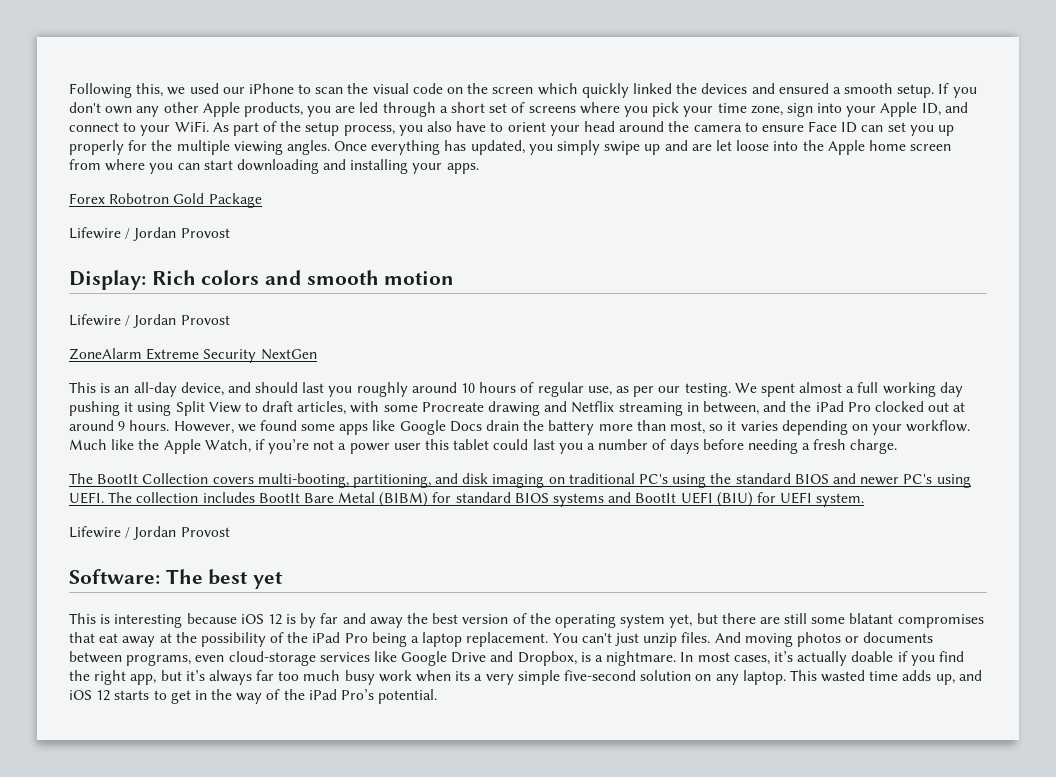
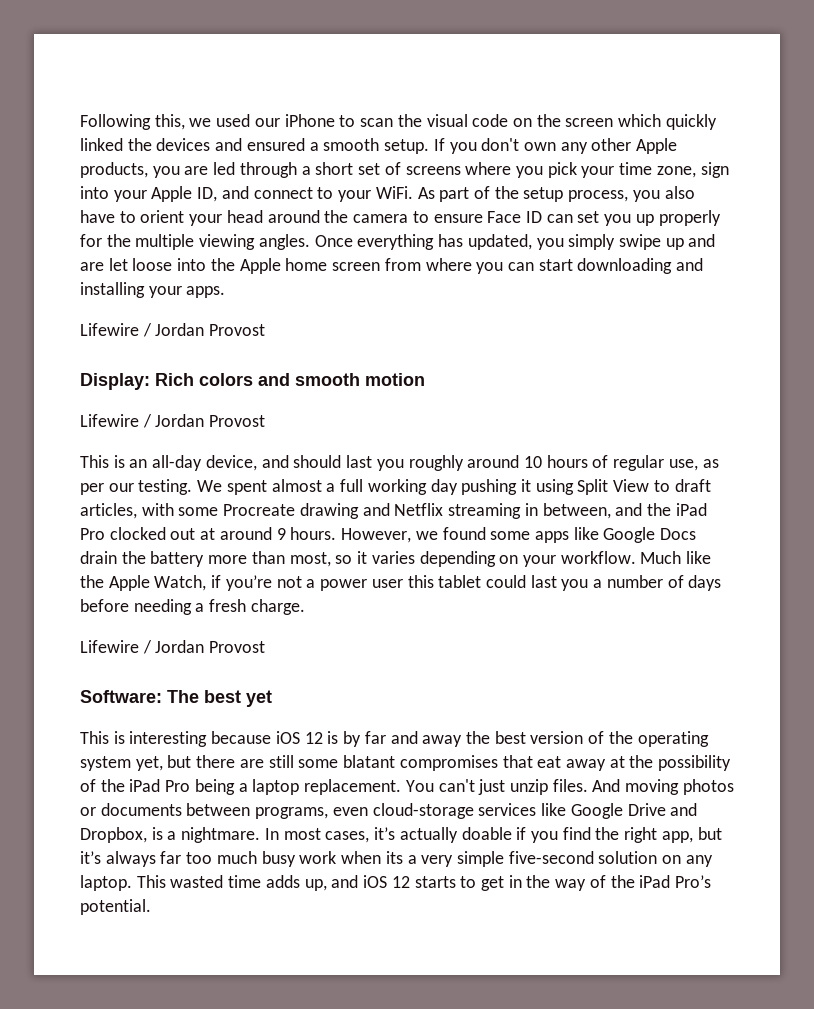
[69,193,262,208] // Forex Robotron Gold Package -> (226, 292) none
[69,348,317,363] // ZoneAlarm Extreme Security NextGen -> (266, 421) none
[69,473,971,488] [69,492,865,507] // The BootIt Collection covers multi-booting, partitioning, and disk imaging on traditional PC's using the standard BIOS and newer PC's using UEFI. The collection includes BootIt Bare Metal (BIBM) for standard BIOS systems and BootIt UEFI (BIU) for UEFI system. -> (305, 607) none

